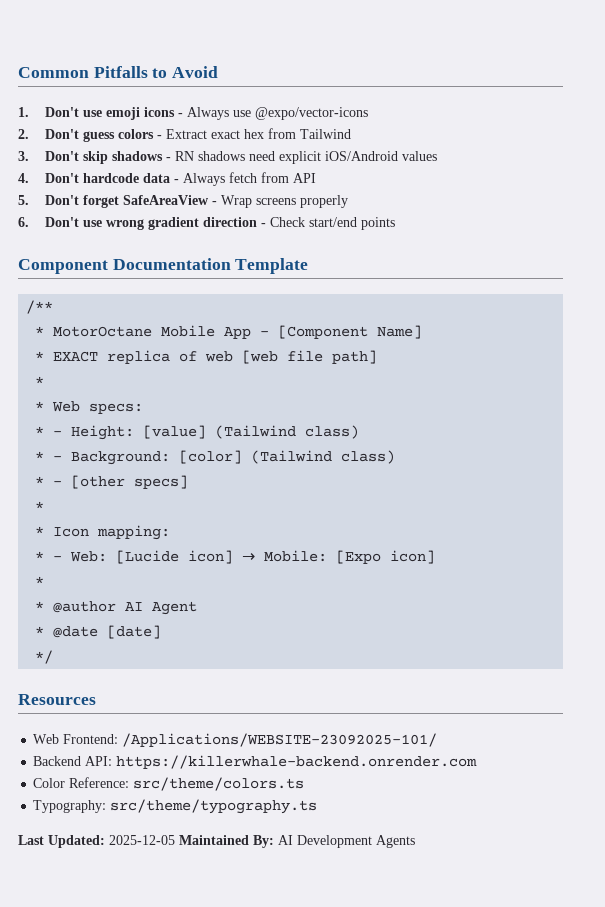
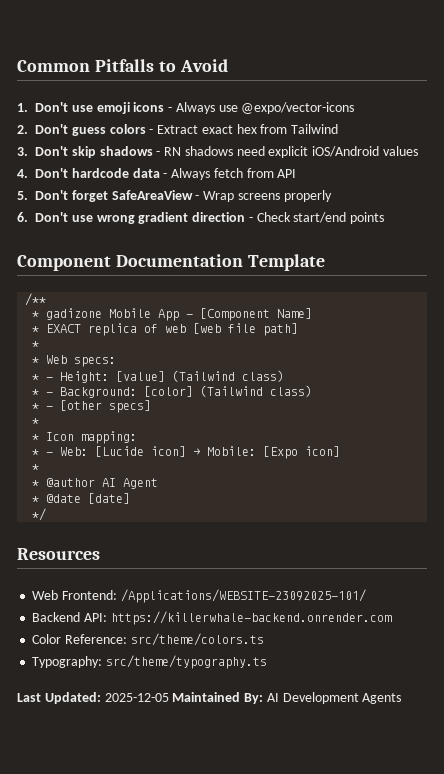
[53,326,153,337] MotorOctane -> [46,308,103,320] gadizone

